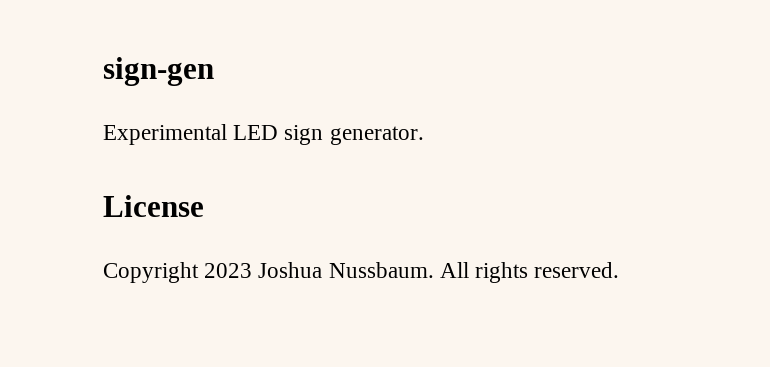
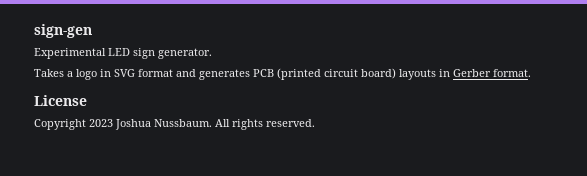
(424, 135) none -> [34,68,531,80] // Takes a logo in SVG format and generates PCB (printed circuit board) layouts in Gerber format.

